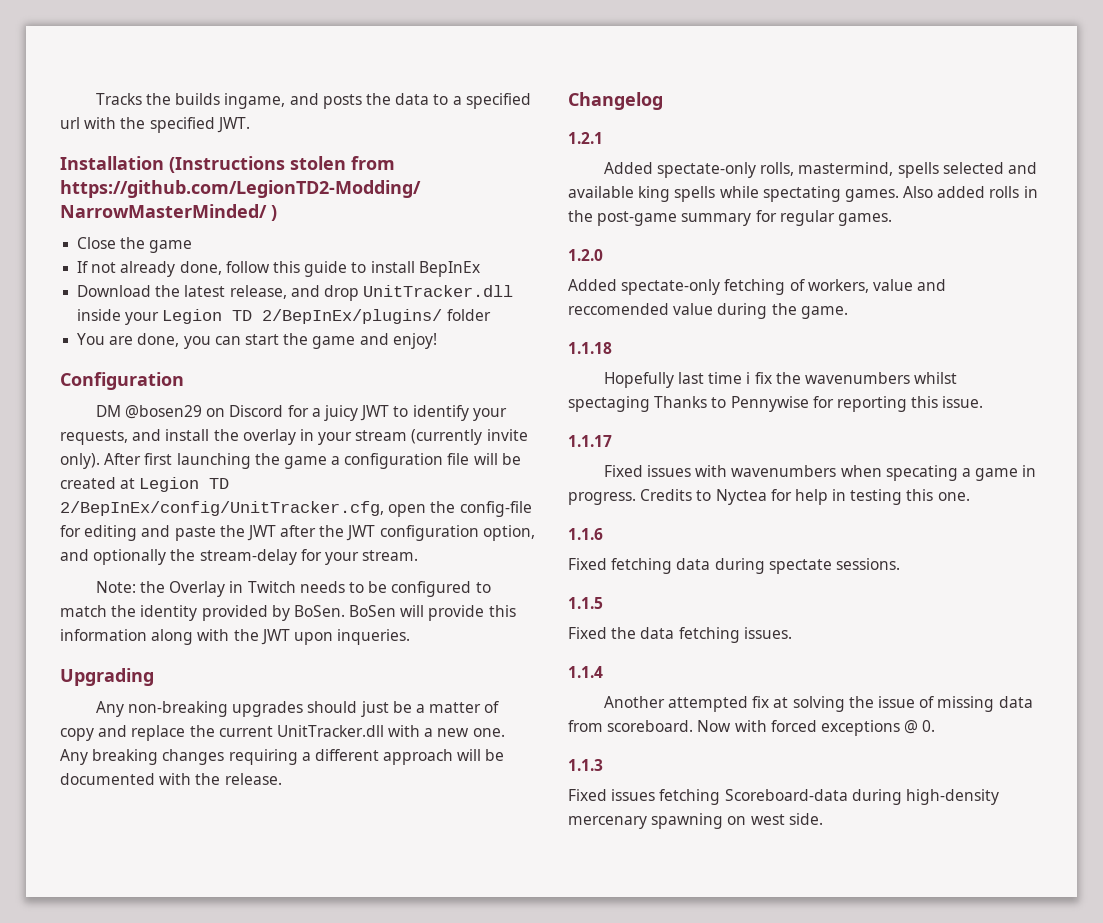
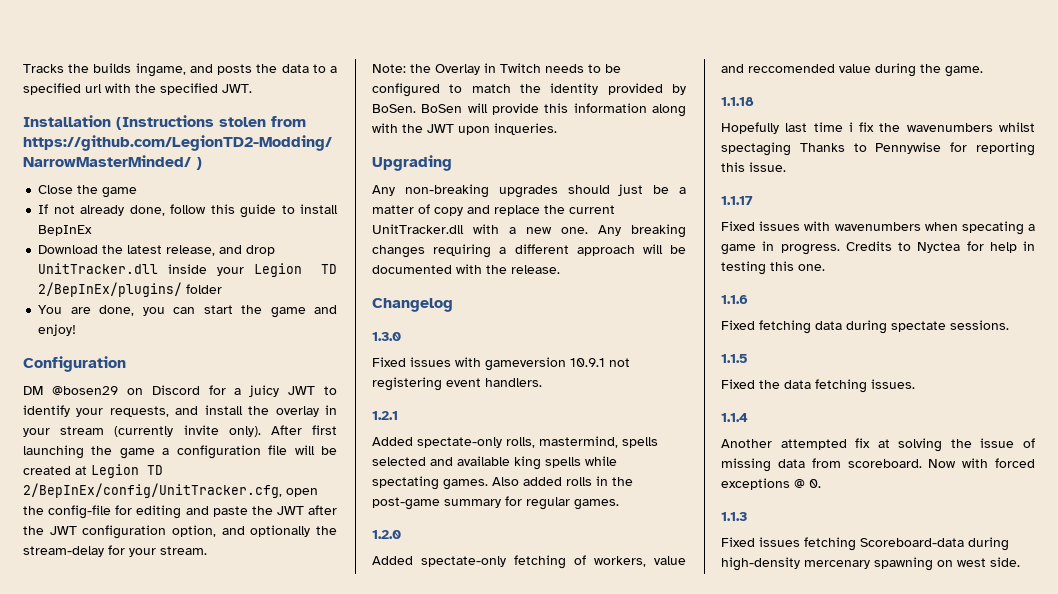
(663, 101) none -> [372,332,401,341] [372,357,630,371] [372,377,542,391] // 1.3.0 // Fixed issues with gameversion 10.9.1 not registering event handlers.

